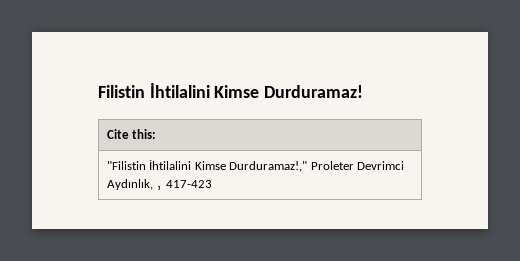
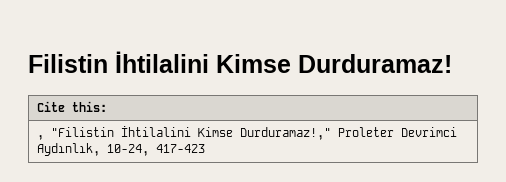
(157, 134) none -> [37,135,45,140] ,
[156,186,163,190] , -> [107,144,150,156] 10-24,

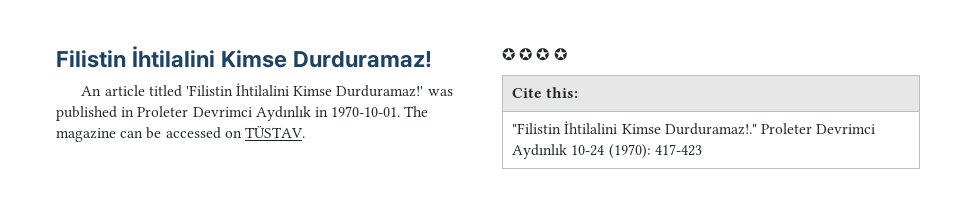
(452, 63) none -> [81,83,453,97] [56,106,429,121] [56,126,305,142] [502,48,567,61] // An article titled 'Filistin İhtilalini Kimse Durduramaz!' was published in Proleter Devrimci Aydınlık in 1970-10-01. The magazine can be accessed on TÜSTAV. // ✪ ✪ ✪ ✪
[37,135,45,140] , -> (579, 92) none
[240,127,458,140] [37,143,150,156] Durduramaz!," Proleter Devrimci Aydınlık, 10-24, -> [664,123,876,135] [512,144,651,159] Durduramaz!." Proleter Devrimci Aydınlık 10-24 (1970):

